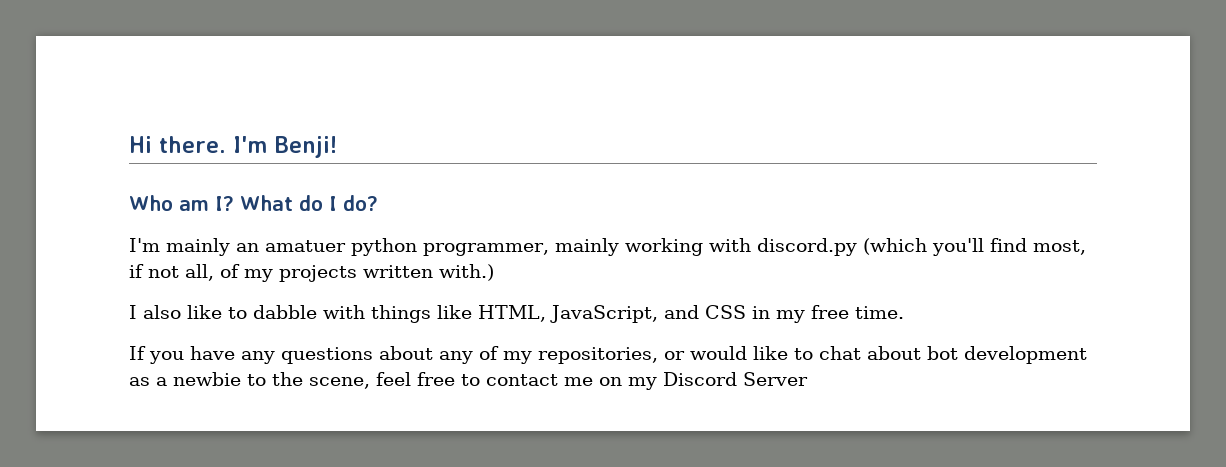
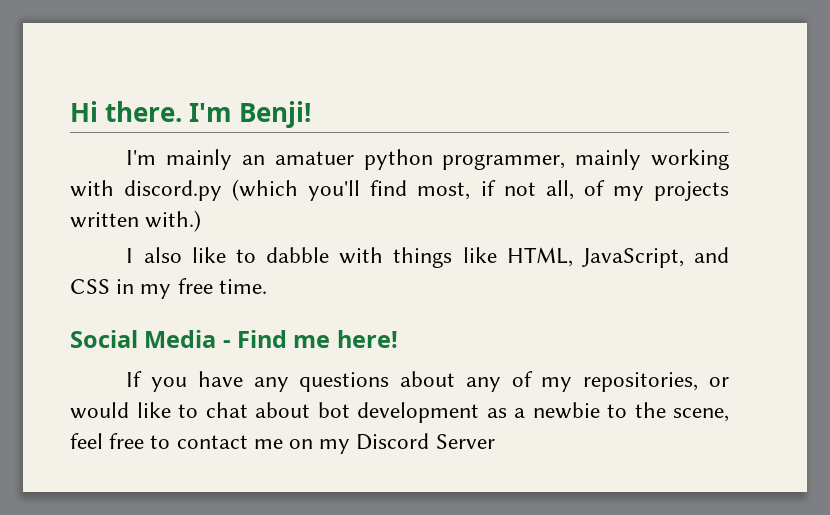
[129,195,378,211] // Who am I? What do I do? -> (312, 114) none
(904, 312) none -> [70,330,398,348] // Social Media - Find me here!

